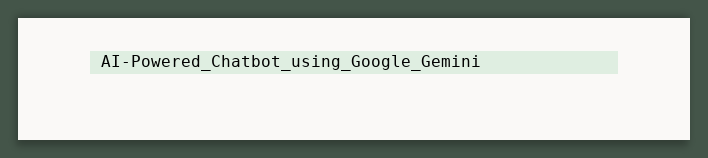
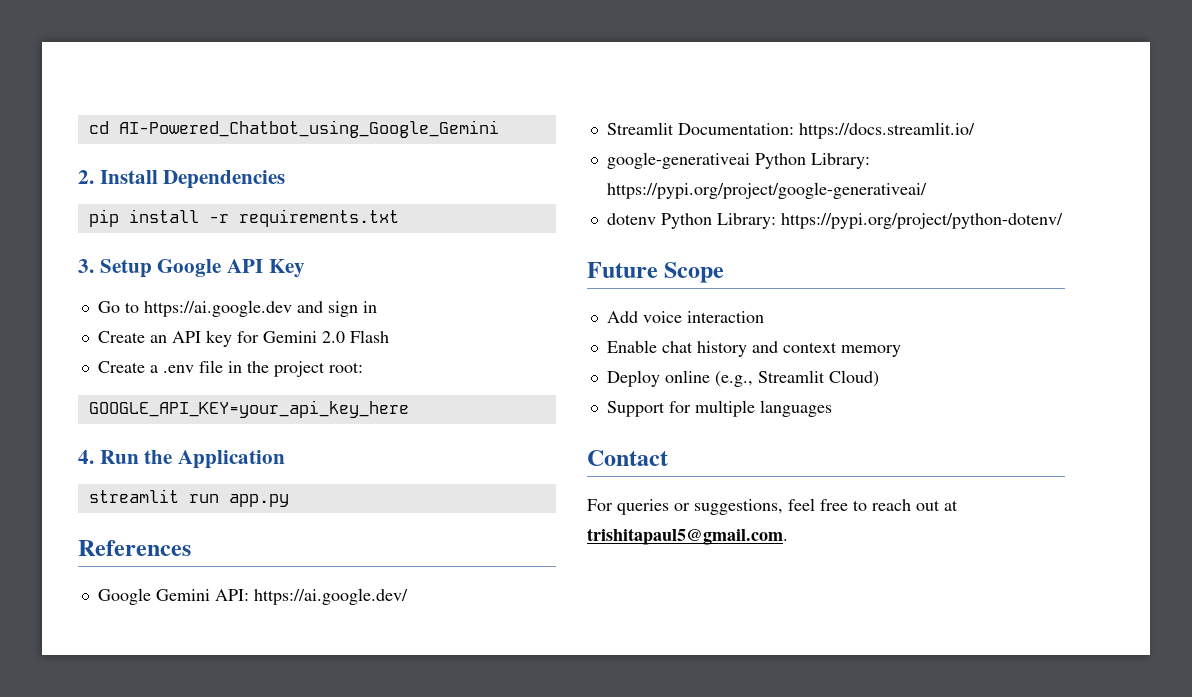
(100, 63) none -> [88,121,109,134] cd
(481, 63) none -> [78,170,286,189] [88,209,399,227] [78,259,305,278] [97,300,377,317] [97,330,389,347] [97,360,363,377] [88,400,409,418] [78,450,286,469] [88,489,289,507] [78,540,191,556] [97,588,408,605] [606,122,975,139] [606,152,870,169] [606,182,927,199] [606,213,1063,229] [587,262,725,283] [606,311,764,323] [606,340,901,357] [606,370,879,387] [606,400,832,417] [587,450,668,466] [587,498,958,515] [587,528,788,545] // 2. Install Dependencies // pip install -r requirements.txt // 3. Setup Google API Key // Go to https://ai.google.dev and sign in // Create an API key for Gemini 2.0 Flash // Create a .env file in the project root: // GOOGLE_API_KEY=your_api_key_here // 4. Run the Application // streamlit run app.py // References // Google Gemini API: https://ai.google.dev/ // Streamlit Documentation: https://docs.streamlit.io/ // google-generativeai Python Library: https://pypi.org/project/google-generativeai/ // dotenv Python Library: https://pypi.org/project/python-dotenv/ // Future Scope // Add voice interaction // Enable chat history and context memory // Deploy online (e.g., Streamlit Cloud) // Support for multiple languages // Contact // For queries or suggestions, feel free to reach out at trishitapaul5@gmail.com.

